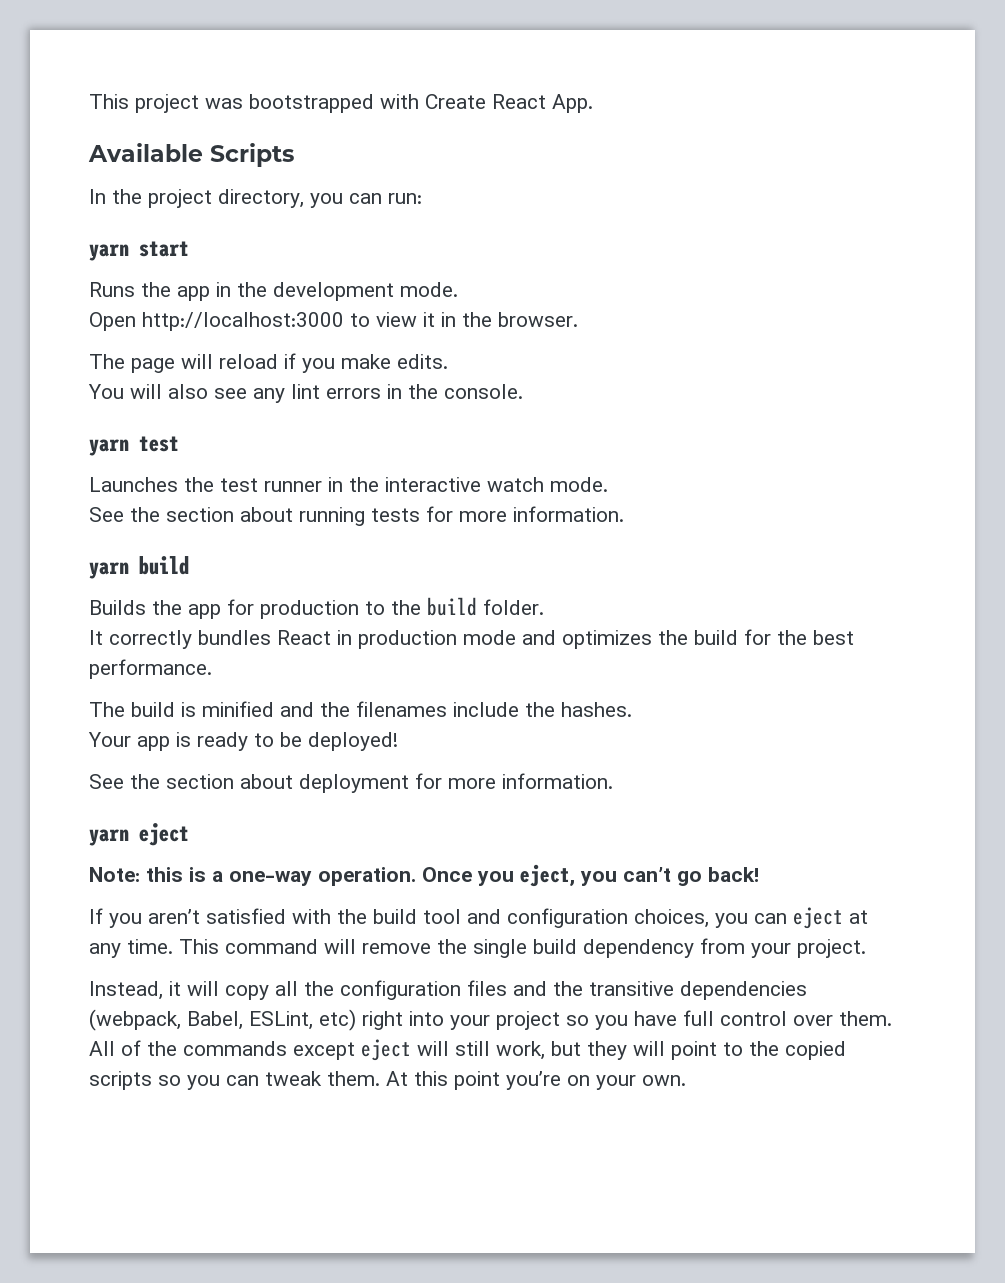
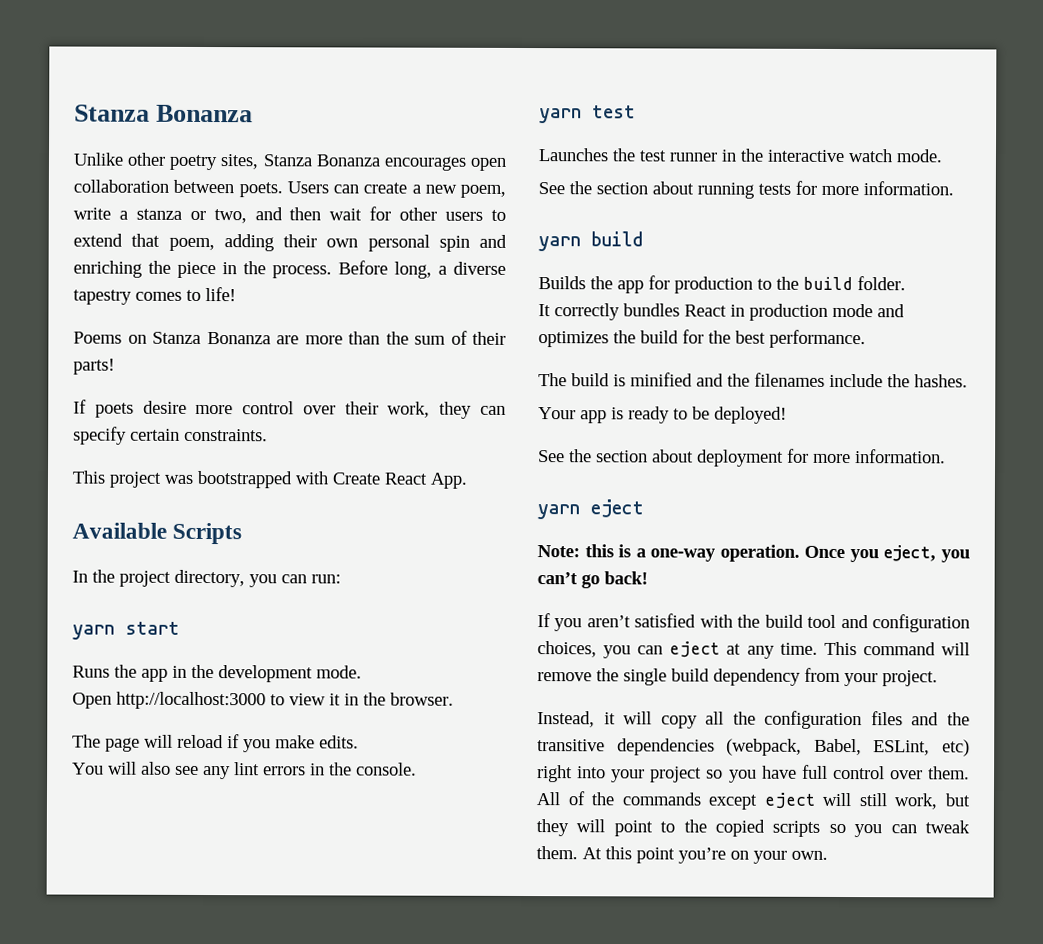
(89, 101) none -> [74,104,254,123] [73,152,506,171] [73,179,506,198] [73,206,507,224] [73,233,507,252] [73,260,506,279] [73,287,236,305] [73,330,506,345] [73,358,115,375] [73,399,506,419] [73,426,268,445] Stanza Bonanza // Unlike other poetry sites, Stanza Bonanza encourages open collaboration between poets. Users can create a new poem, write a stanza or two, and then wait for other users to extend that poem, adding their own personal spin and enriching the piece in the process. Before long, a diverse tapestry comes to life! // Poems on Stanza Bonanza are more than the sum of their parts! // If poets desire more control over their work, they can specify certain constraints. //

